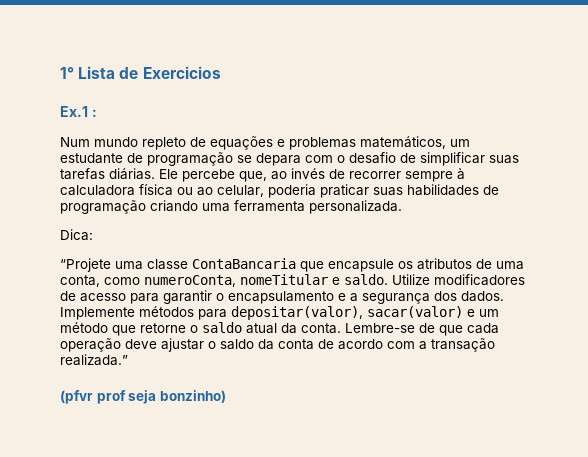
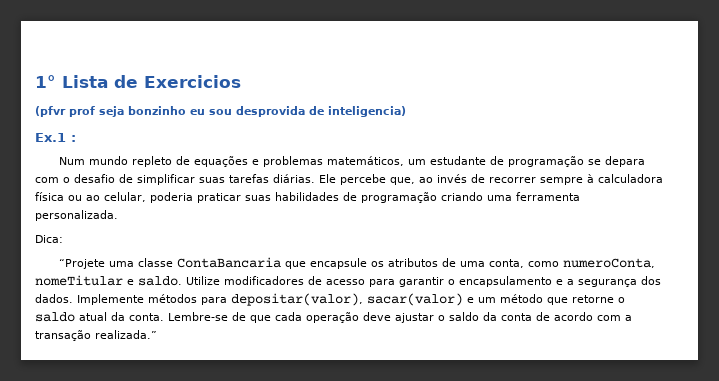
(221, 72) none -> [35,106,406,117] // (pfvr prof seja bonzinho eu sou desprovida de inteligencia)
[60,390,226,404] // (pfvr prof seja bonzinho) -> (157, 334) none

